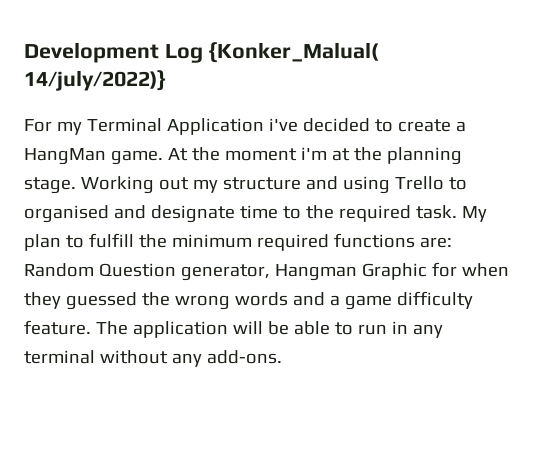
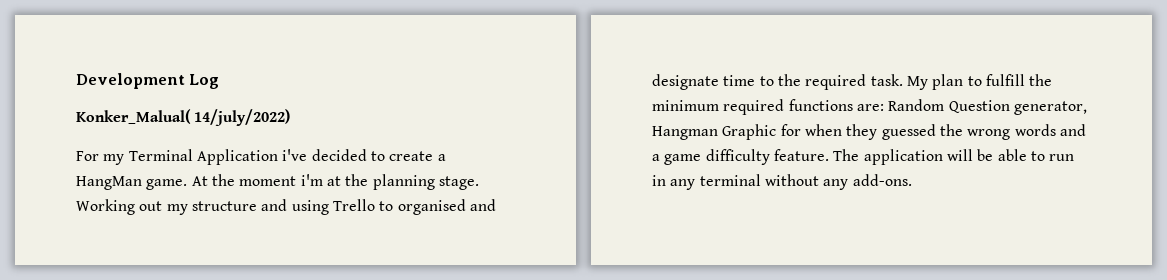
[208,42,379,63] [24,70,166,91] {Konker_Malual( 14/july/2022)} -> [76,109,291,126] // Konker_Malual( 14/july/2022)

